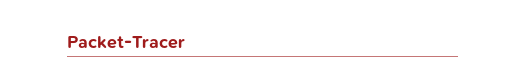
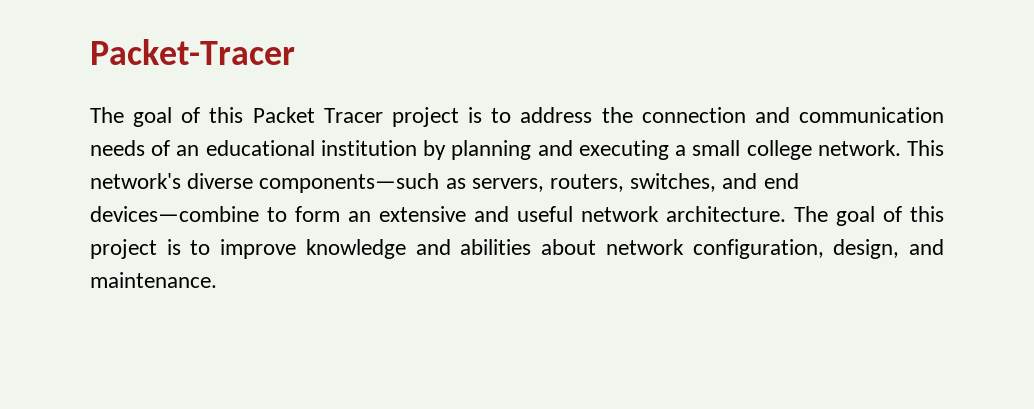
(185, 42) none -> [90,107,944,127] [90,140,945,160] [90,173,799,193] [90,206,944,226] [90,239,945,259] [90,272,217,288] // The goal of this Packet Tracer project is to address the connection and communication needs of an educational institution by planning and executing a small college network. This network's diverse components—such as servers, routers, switches, and end devices—combine to form an extensive and useful network architecture. The goal of this project is to improve knowledge and abilities about network configuration, design, and maintenance.

